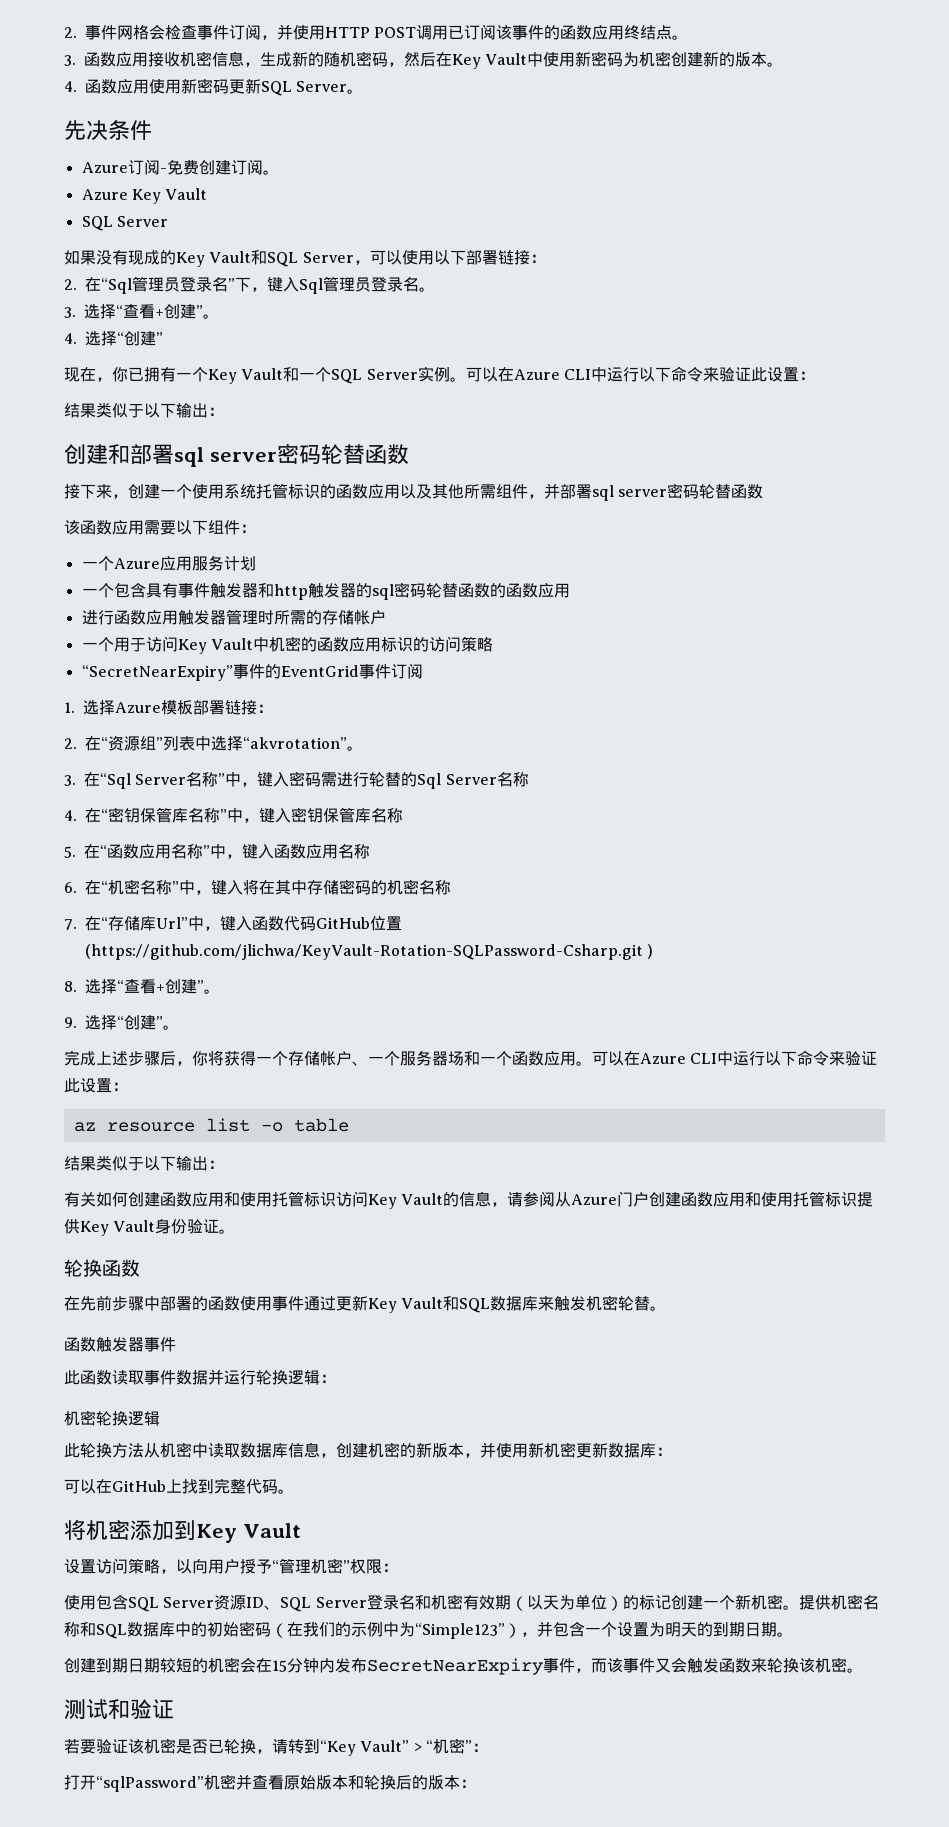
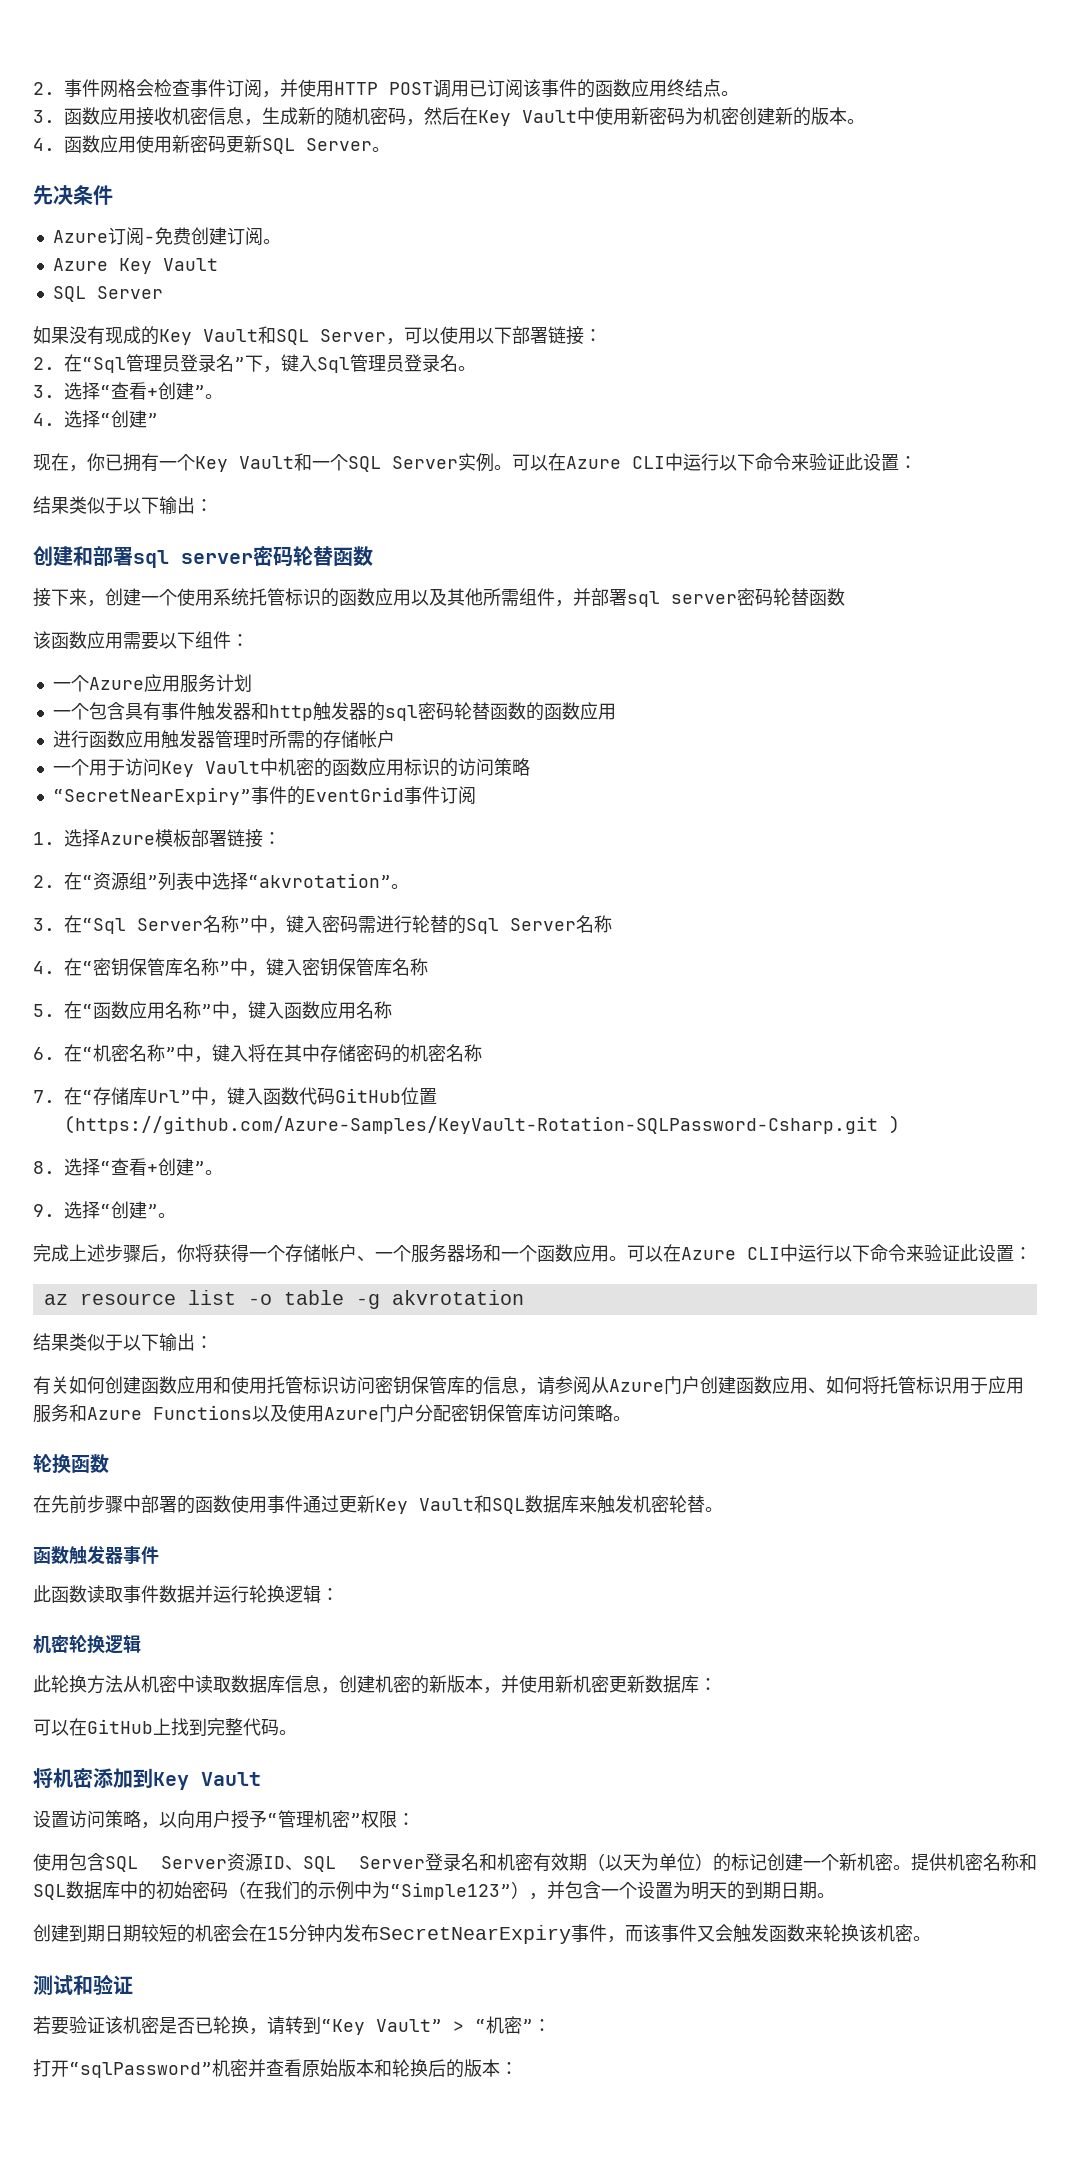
[85,944,643,960] (https://github.com/jlichwa/KeyVault-Rotation-SQLPassword-Csharp.git -> [64,1115,878,1134] (https://github.com/Azure-Samples/KeyVault-Rotation-SQLPassword-Csharp.git
(349, 1125) none -> [355,1290,524,1309] -g akvrotation
[368,1193,444,1209] Key Vault -> [375,1376,465,1394] 密钥保管库
[745,1191,874,1207] [64,1218,220,1236] 和使用托管标识提供Key Vault身份验证 -> [808,1376,1024,1394] [33,1404,613,1423] 、如何将托管标识用于应用服务和Azure Functions以及使用Azure门户分配密钥保管库访问策略

